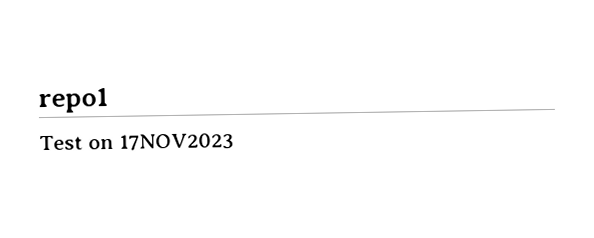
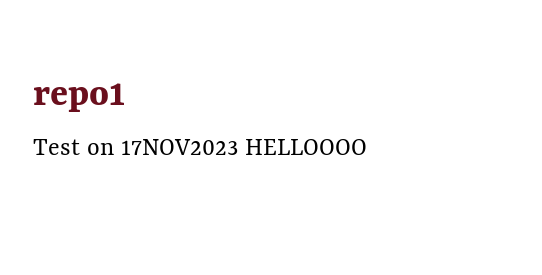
(234, 142) none -> [245,139,368,155] HELLOOOO

